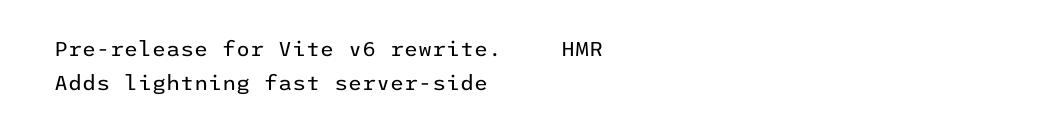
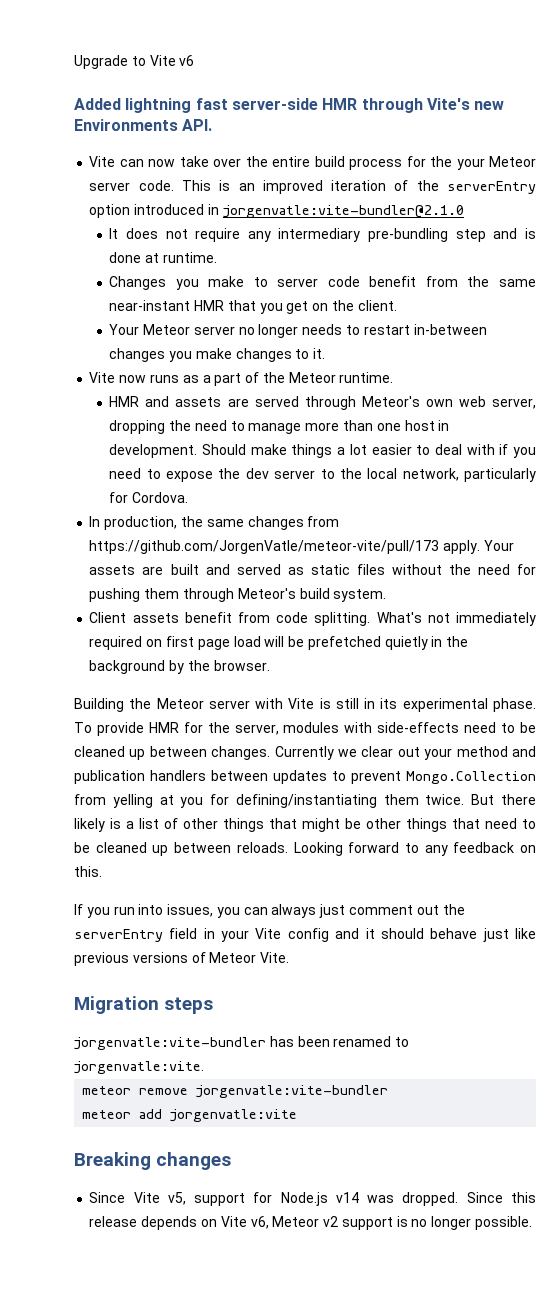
[54,39,264,57] Pre-release for -> [74,55,146,69] Upgrade to
[390,40,502,57] [54,74,110,91] rewrite. Adds -> [74,98,121,110] // Added
(603, 49) none -> [361,98,505,113] [74,119,213,131] [89,156,536,170] [89,180,536,194] [89,204,464,218] [109,228,537,242] [109,252,217,263] [109,276,536,290] [109,300,397,314] [109,324,487,338] [109,348,326,362] [89,372,394,386] [109,396,537,410] [109,420,450,434] [109,444,537,458] [109,468,536,482] [109,492,189,503] [89,516,340,530] [89,540,514,554] [89,564,536,575] [89,588,387,602] [89,612,536,626] [89,636,469,650] [89,660,270,674] [74,698,536,712] [74,722,536,736] [74,746,536,760] [74,770,536,784] [74,794,536,808] [74,818,536,832] [74,842,536,856] [74,866,102,877] [74,904,465,918] [74,928,536,942] [74,952,290,966] [74,996,214,1014] [74,1036,410,1050] [74,1061,204,1074] [82,1085,389,1098] [82,1109,298,1122] [74,1152,232,1170] [89,1192,536,1206] [89,1216,532,1230] through Vite's new Environments API. // Vite can now take over the entire build process for the your Meteor server code. This is an improved iteration of the serverEntry option introduced in jorgenvatle:vite-bundler@2.1.0 // It does not require any intermediary pre-bundling step and is done at runtime. // Changes you make to server code benefit from the same near-instant HMR that you get on the client. // Your Meteor server no longer needs to restart in-between changes you make changes to it. // Vite now runs as a part of the Meteor runtime. // HMR and assets are served through Meteor's own web server, dropping the need to manage more than one host in development. Should make things a lot easier to deal with if you need to expose the dev server to the local network, particularly for Cordova. // In production, the same changes from https://github.com/JorgenVatle/meteor-vite/pull/173 apply. Your assets are built and served as static files without the need for pushing them through Meteor's build system. // Client assets benefit from code splitting. What's not immediately required on first page load will be prefetched quietly in the background by the browser. // Building the Meteor server with Vite is still in its experimental phase. To provide HMR for the server, modules with side-effects need to be cleaned up between changes. Currently we clear out your method and publication handlers between updates to prevent Mongo.Collection from yelling at you for defining/instantiating them twice. But there likely is a list of other things that might be other things that need to be cleaned up between reloads. Looking forward to any feedback on this. // If you run into issues, you can always just comment out the serverEntry field in your Vite config and it should behave just like previous versions of Meteor Vite. // Migration steps // jorgenvatle:vite-bundler has been renamed to jorgenvatle:vite. // meteor remove jorgenvatle:vite-bundler // meteor add jorgenvatle:vite // Breaking changes // Since Vite v5, support for Node.js v14 was dropped. Since this release depends on Vite v6, Meteor v2 support is no longer possible.

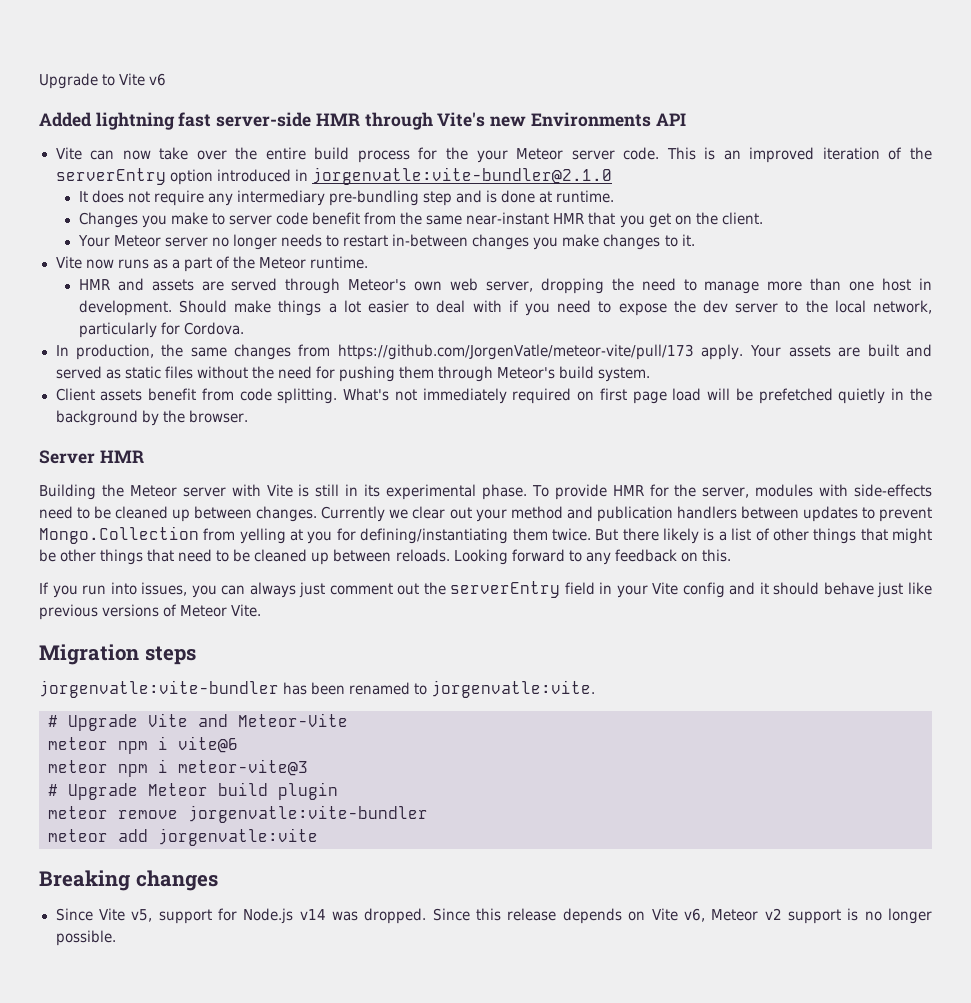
[182,119,213,131] API. -> [655,113,686,126] API
(270, 665) none -> [39,450,144,464] // Server HMR
(204, 1067) none -> [48,713,348,731] [48,736,238,754] [48,759,308,777] [48,782,338,800] // # Upgrade Vite and Meteor-Vite // meteor npm i vite@6 // meteor npm i meteor-vite@3 // # Upgrade Meteor build plugin

